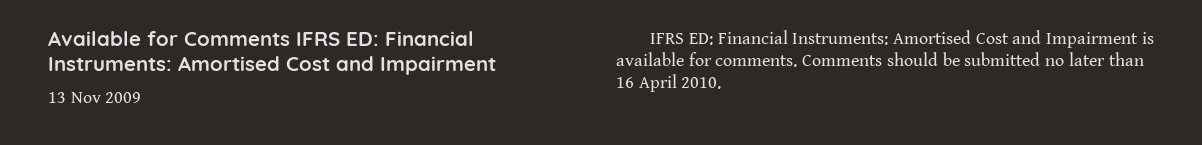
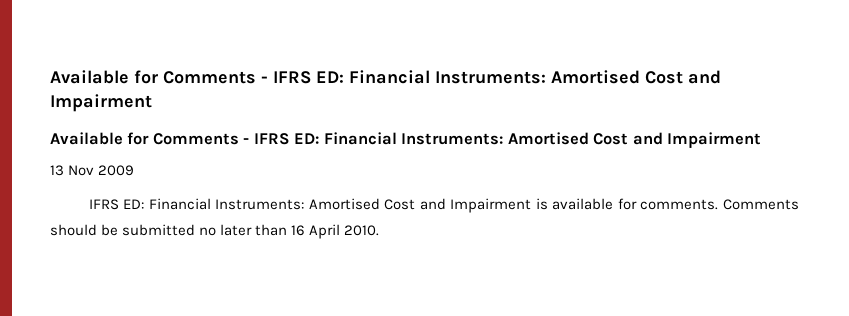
[48,31,290,46] Available for Comments -> [50,70,721,84] [50,94,152,112] [50,132,250,145] Available for Comments - IFRS ED: Financial Instruments: Amortised Cost and Impairment // Available for Comments -

